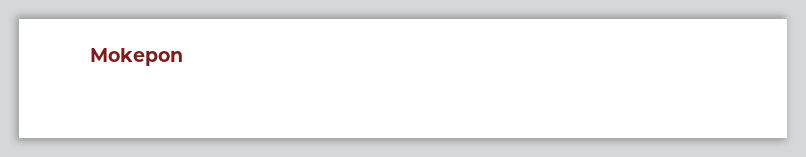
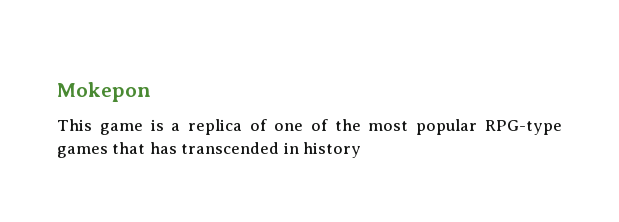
(183, 57) none -> [57,119,562,135] [57,142,362,158] // This game is a replica of one of the most popular RPG-type games that has transcended in history

